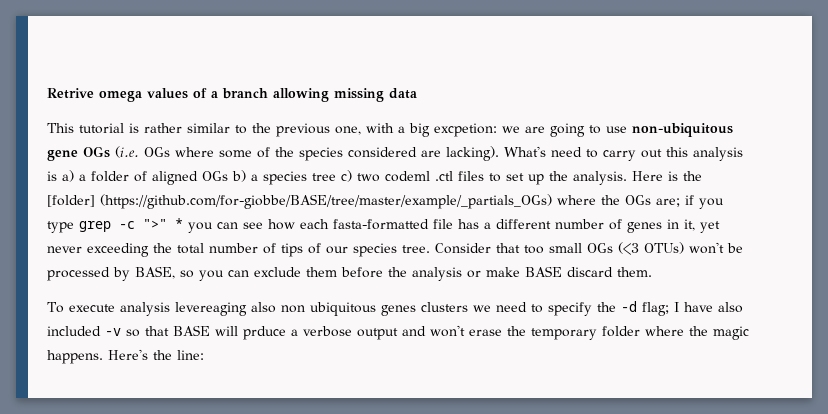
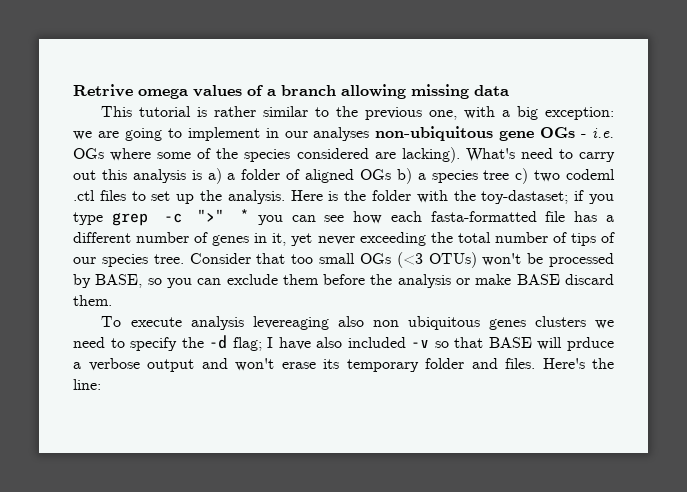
[434,123,497,137] excpetion: -> [545,107,615,120] exception:
[606,126,627,133] use -> [187,127,370,141] implement in our analyses
[115,146,139,158] (i.e. -> [581,128,614,138] - i.e.
[47,194,680,209] [folder] (https://github.com/for-giobbe/BASE/tree/master/example/_partials_OGs) where the OGs are; -> [372,190,569,204] folder with the toy-dastaset;
[507,326,526,336] the -> [323,359,339,369] its
[645,326,749,340] [47,350,103,364] where the magic happens. -> [471,358,535,369] and files.

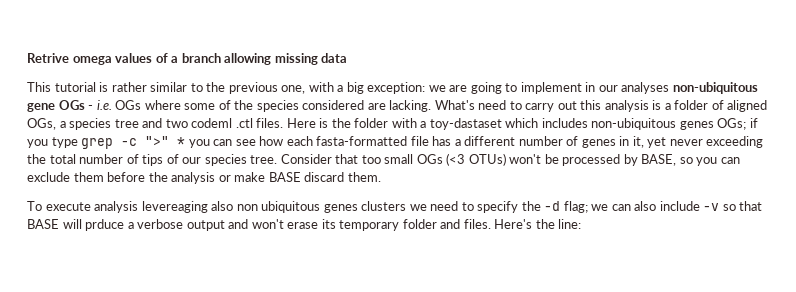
[401,147,460,163] lacking). -> [389,100,432,112] lacking.
[207,168,222,184] a) -> (662, 105) none
[359,168,412,184] OGs b) -> [27,118,56,130] OGs,
[515,168,529,184] c) -> [142,118,163,128] and
[99,190,285,204] files to set up the analysis. -> [256,118,284,128] files.
[453,190,569,204] the toy-dastaset; -> [420,118,747,130] a toy-dastaset which includes non-ubiquitous genes OGs;
[267,337,406,350] I have also included -> [591,201,700,211] we can also include

